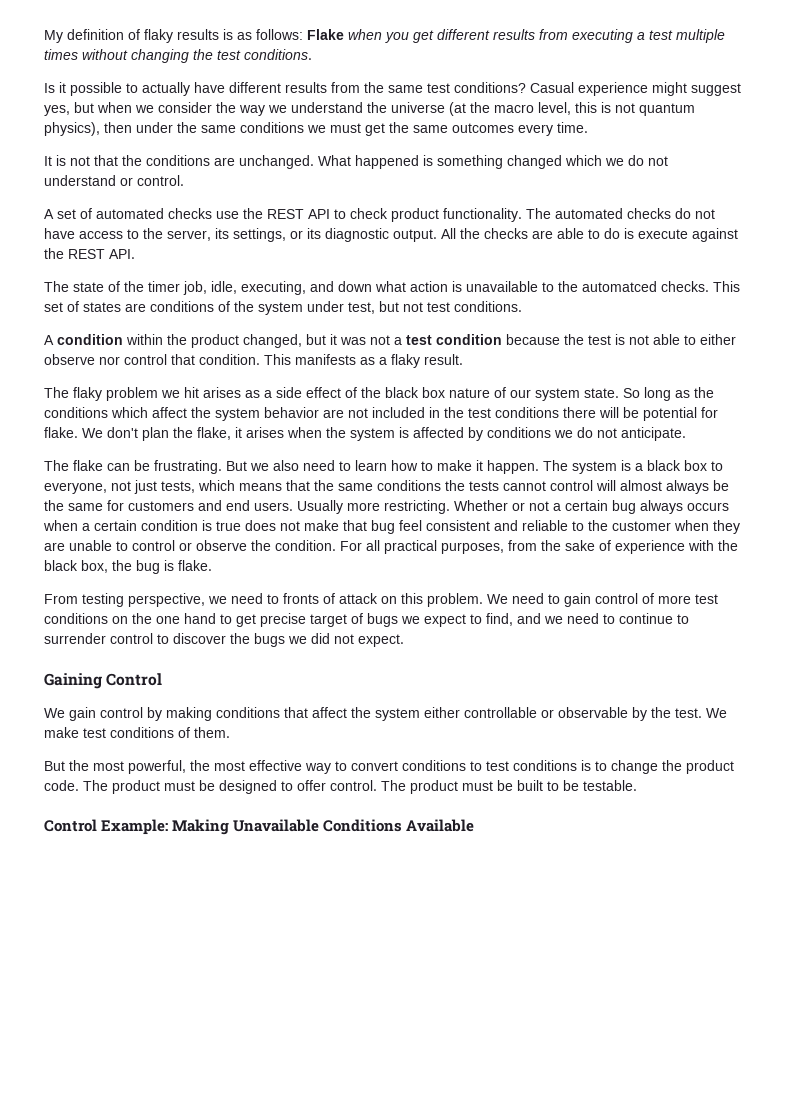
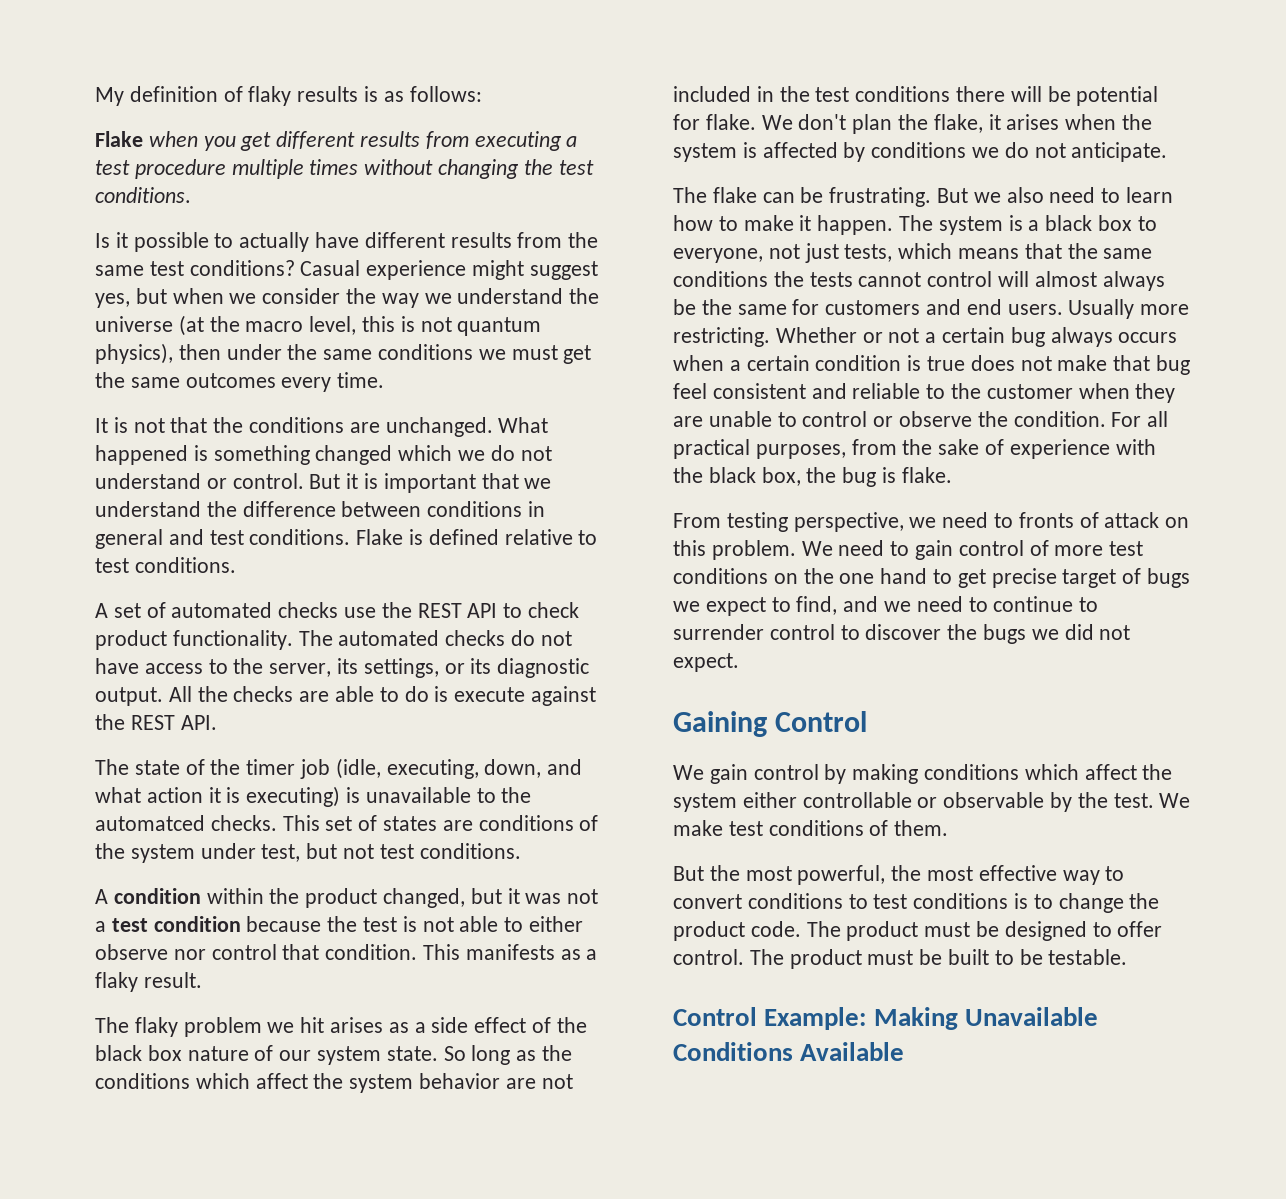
(303, 34) none -> (482, 94) //
(673, 35) none -> [134,159,226,179] procedure
(184, 180) none -> [309,473,552,493] [95,501,546,517] [95,529,598,549] [95,557,236,573] But it is important that we understand the difference between conditions in general and test conditions. Flake is defined relative to test conditions.
[183,281,448,295] job, idle, executing, and down what action -> [300,758,583,779] [95,786,341,807] job (idle, executing, down, and what action it is executing)
[284,707,308,718] that -> [1024,764,1079,780] which

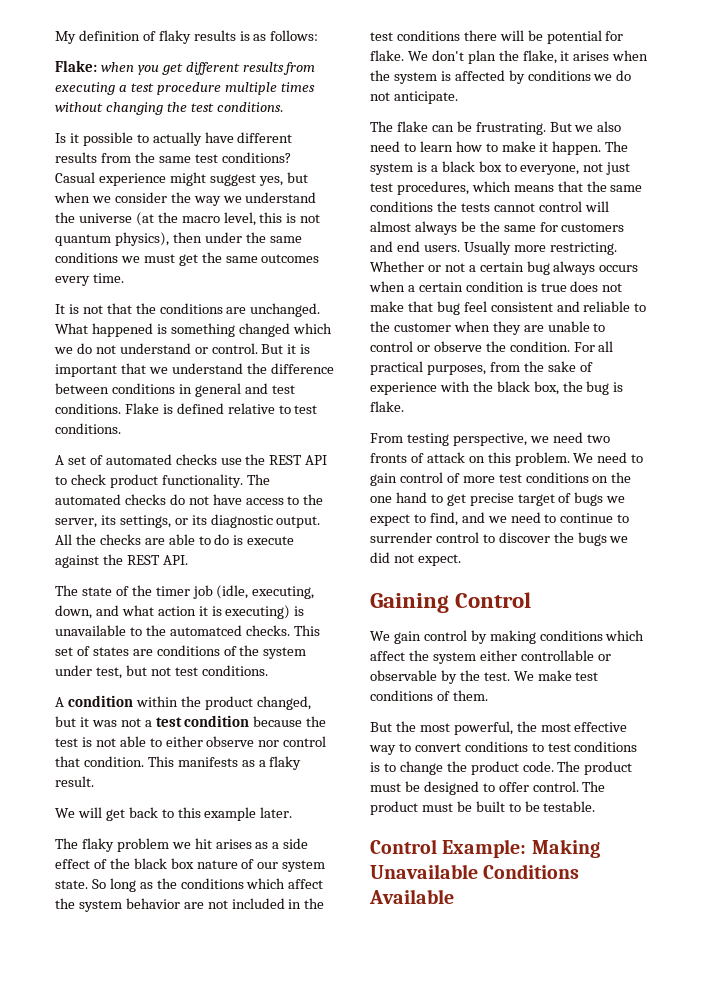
[95,131,143,147] Flake -> [55,60,97,72] Flake:
(202, 980) none -> [55,807,293,821] // We will get back to this example later.
[844,244,893,262] tests, -> [370,181,469,195] test procedures,
[994,513,1014,528] to -> [586,434,610,443] two

